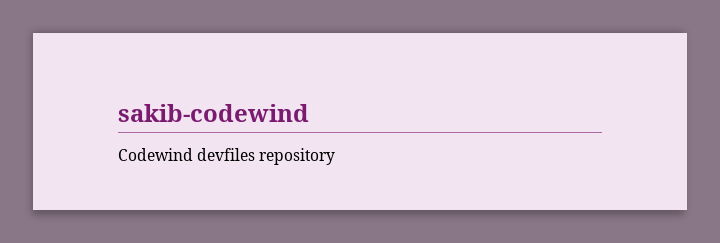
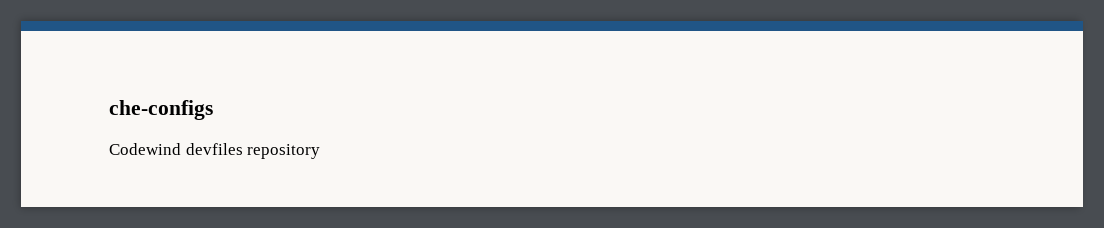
[118,104,309,122] sakib-codewind -> [109,100,213,120] che-configs

